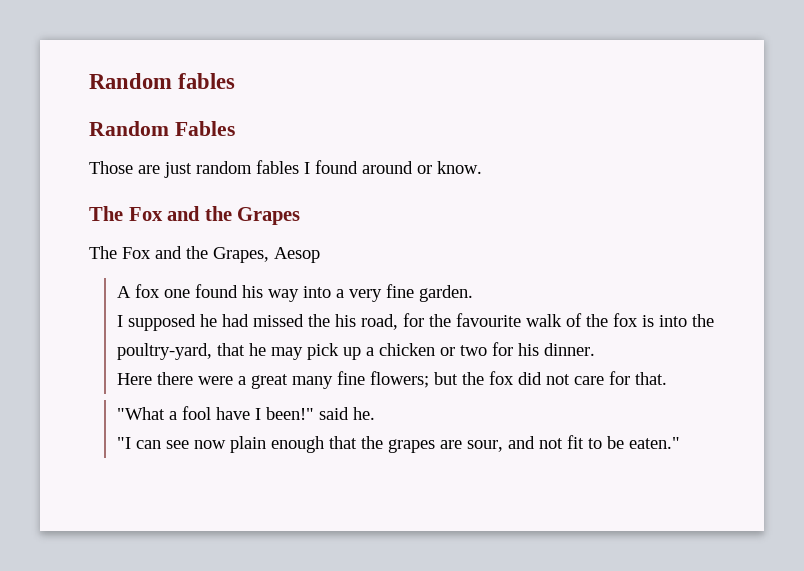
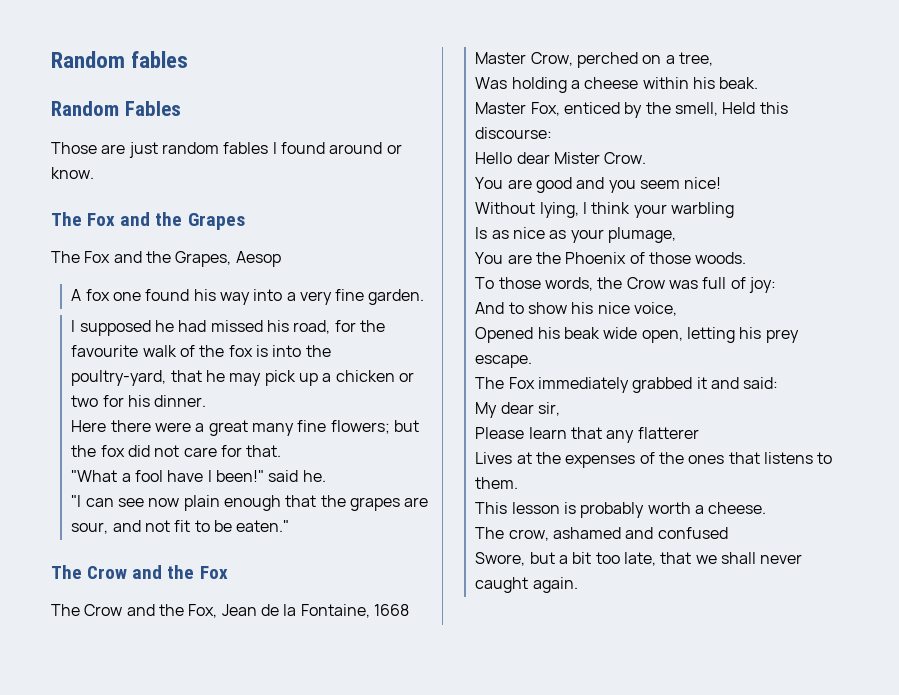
[307,314,330,327] the -> (263, 326) none
(680, 443) none -> [51,565,228,579] [51,604,409,618] [475,52,713,68] [475,77,759,93] [475,102,788,118] [475,127,553,139] [475,152,647,164] [475,177,722,193] [475,202,734,218] [475,227,676,243] [475,252,747,264] [475,277,776,293] [475,302,677,316] [475,327,799,343] [475,355,533,368] [475,377,779,393] [475,402,560,418] [475,427,699,443] [475,452,833,468] [475,477,519,489] [475,502,767,518] [475,527,728,541] [475,552,803,566] [475,577,578,593] // The Crow and the Fox // The Crow and the Fox, Jean de la Fontaine, 1668 // Master Crow, perched on a tree, // Was holding a cheese within his beak. // Master Fox, enticed by the smell, Held this discourse: // Hello dear Mister Crow. // You are good and you seem nice! // Without lying, I think your warbling // Is as nice as your plumage, // You are the Phoenix of those woods. // To those words, the Crow was full of joy: // And to show his nice voice, // Opened his beak wide open, letting his prey escape. // The Fox immediately grabbed it and said: // My dear sir, // Please learn that any flatterer // Lives at the expenses of the ones that listens to them. // This lesson is probably worth a cheese. // The crow, ashamed and confused // Swore, but a bit too late, that we shall never caught again.

